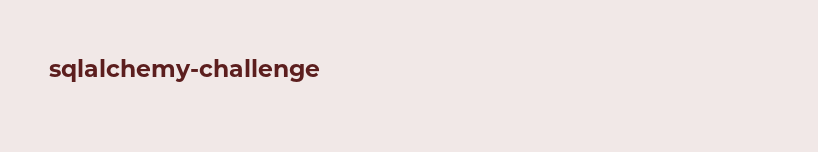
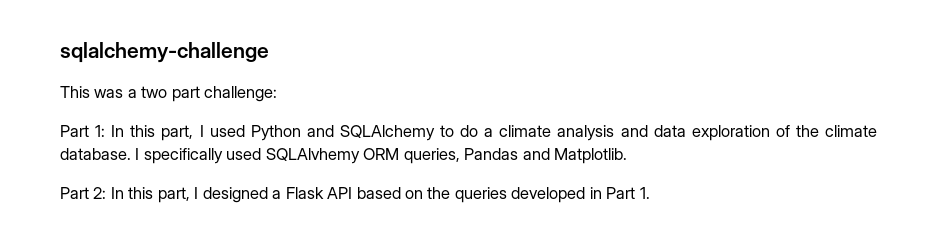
(320, 70) none -> [60,86,278,102] [60,125,878,141] [60,148,628,164] [60,187,650,203] // This was a two part challenge: // Part 1: In this part, I used Python and SQLAlchemy to do a climate analysis and data exploration of the climate database. I specifically used SQLAlvhemy ORM queries, Pandas and Matplotlib. // Part 2: In this part, I designed a Flask API based on the queries developed in Part 1.

